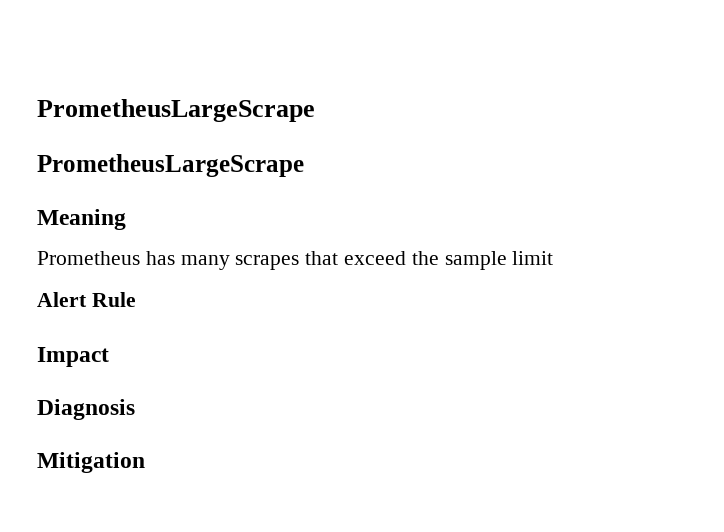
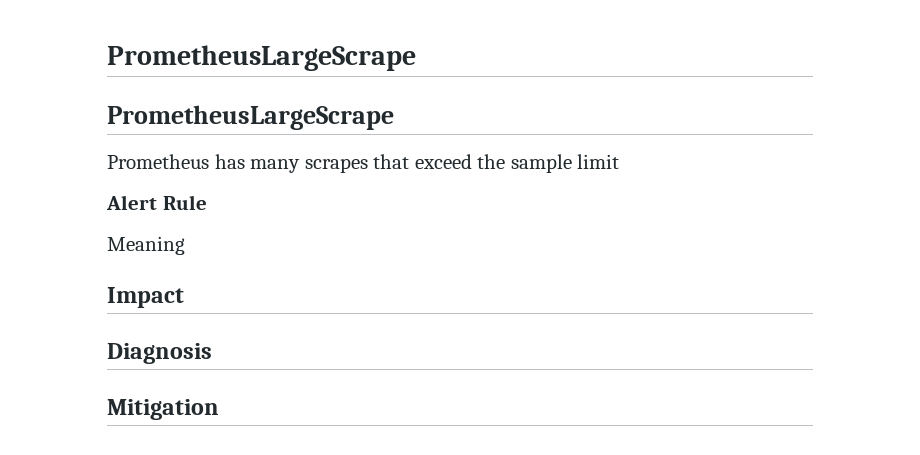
[37,209,126,230] // Meaning -> (394, 117) none
(136, 299) none -> [107,236,185,255] // Meaning

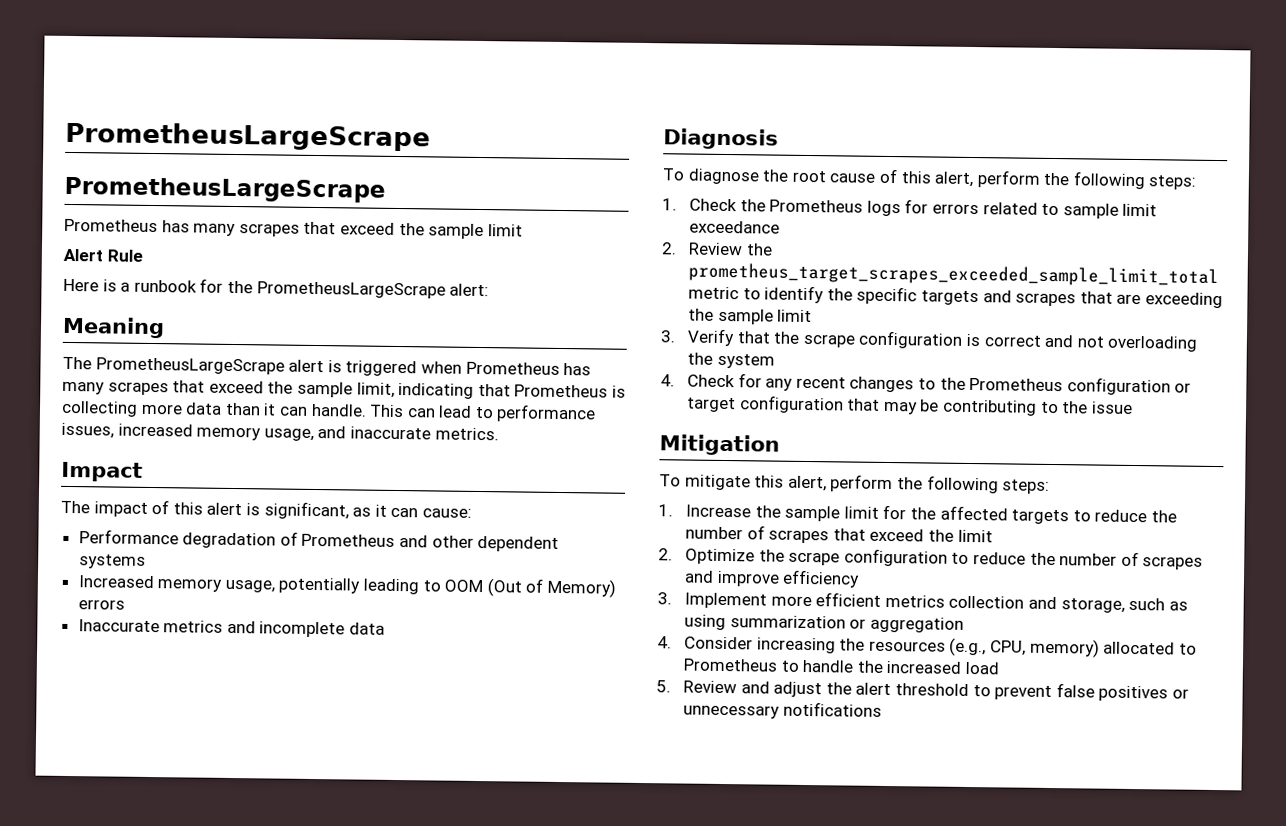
[107,236,185,255] [107,287,184,308] [107,343,212,364] [107,399,219,420] Meaning // Impact // Diagnosis // Mitigation -> [63,278,490,299] [62,316,165,339] [62,356,592,377] [62,380,626,399] [61,400,597,423] [61,422,499,441] [61,461,143,482] [60,500,472,520] [78,529,560,552] [78,554,146,569] [77,575,617,598] [77,599,125,610] [77,619,386,638] [663,128,779,150] [662,168,1197,190] [662,198,1158,219] [688,220,780,234] [661,242,773,256] [687,262,1219,288] [687,285,1223,309] [687,308,813,325] [660,328,1198,352] [686,352,775,369] [660,373,1192,396] [686,395,1133,416] [659,434,780,456] [659,474,1051,494] [658,504,1177,525] [684,525,993,544] [658,548,1204,570] [683,569,861,588] [657,592,1188,613] [683,614,964,633] [657,636,1197,658] [682,658,999,675] [656,680,1189,702] [682,701,882,719] Here is a runbook for the PrometheusLargeScrape alert: // Meaning // The PrometheusLargeScrape alert is triggered when Prometheus has many scrapes that exceed the sample limit, indicating that Prometheus is collecting more data than it can handle. This can lead to performance issues, increased memory usage, and inaccurate metrics. // Impact // The impact of this alert is significant, as it can cause: // Performance degradation of Prometheus and other dependent systems // Increased memory usage, potentially leading to OOM (Out of Memory) errors // Inaccurate metrics and incomplete data // Diagnosis // To diagnose the root cause of this alert, perform the following steps: // 1. Check the Prometheus logs for errors related to sample limit exceedance // 2. Review the prometheus_target_scrapes_exceeded_sample_limit_total metric to identify the specific targets and scrapes that are exceeding the sample limit // 3. Verify that the scrape configuration is correct and not overloading the system // 4. Check for any recent changes to the Prometheus configuration or target configuration that may be contributing to the issue // Mitigation // To mitigate this alert, perform the following steps: // 1. Increase the sample limit for the affected targets to reduce the number of scrapes that exceed the limit // 2. Optimize the scrape configuration to reduce the number of scrapes and improve efficiency // 3. Implement more efficient metrics collection and storage, such as using summarization or aggregation // 4. Consider increasing the resources (e.g., CPU, memory) allocated to Prometheus to handle the increased load // 5. Review and adjust the alert threshold to prevent false positives or unnecessary notifications

